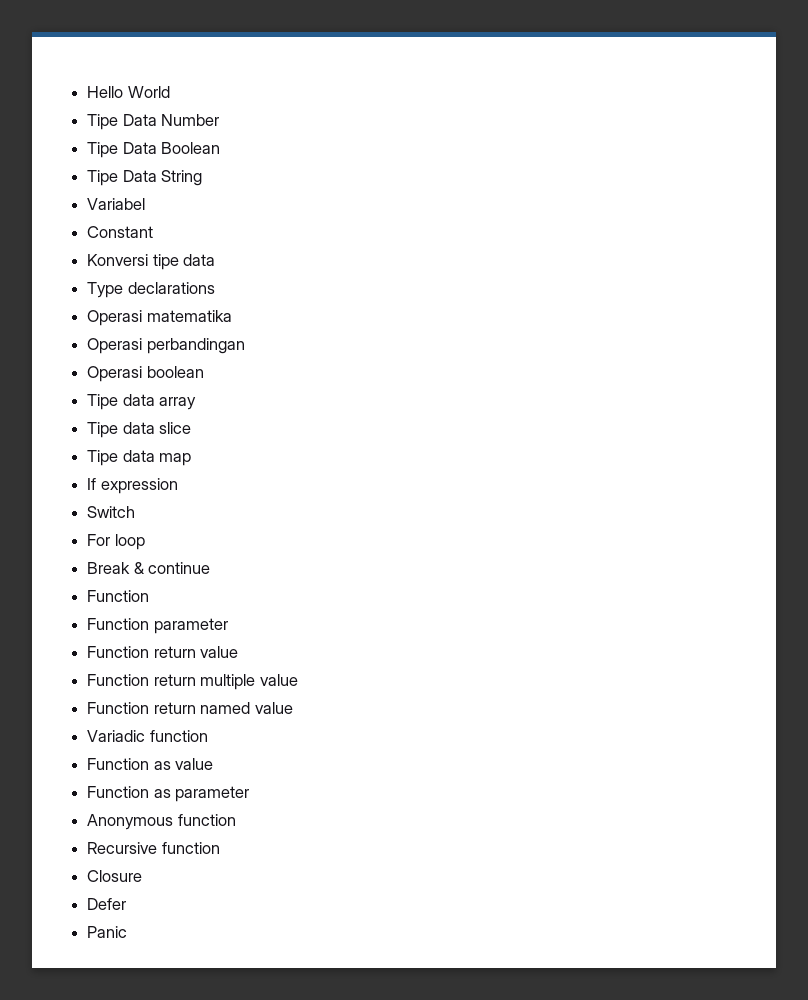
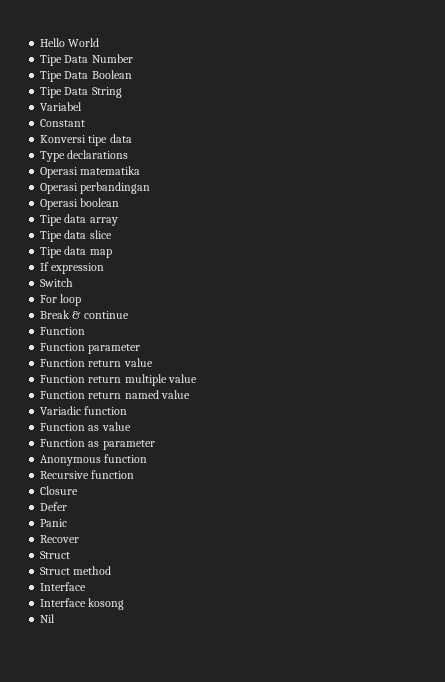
(128, 932) none -> [40,535,80,543] [40,551,71,559] [40,566,112,575] [40,582,87,591] [40,598,125,610] [40,614,56,623] // Recover // Struct // Struct method // Interface // Interface kosong // Nil

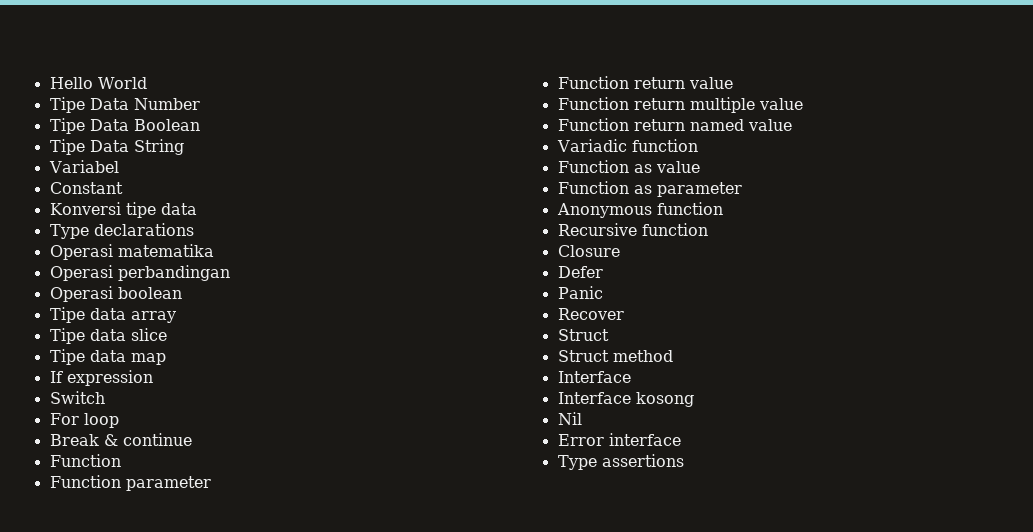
(56, 618) none -> [557,433,681,446] [557,454,684,470] // Error interface // Type assertions

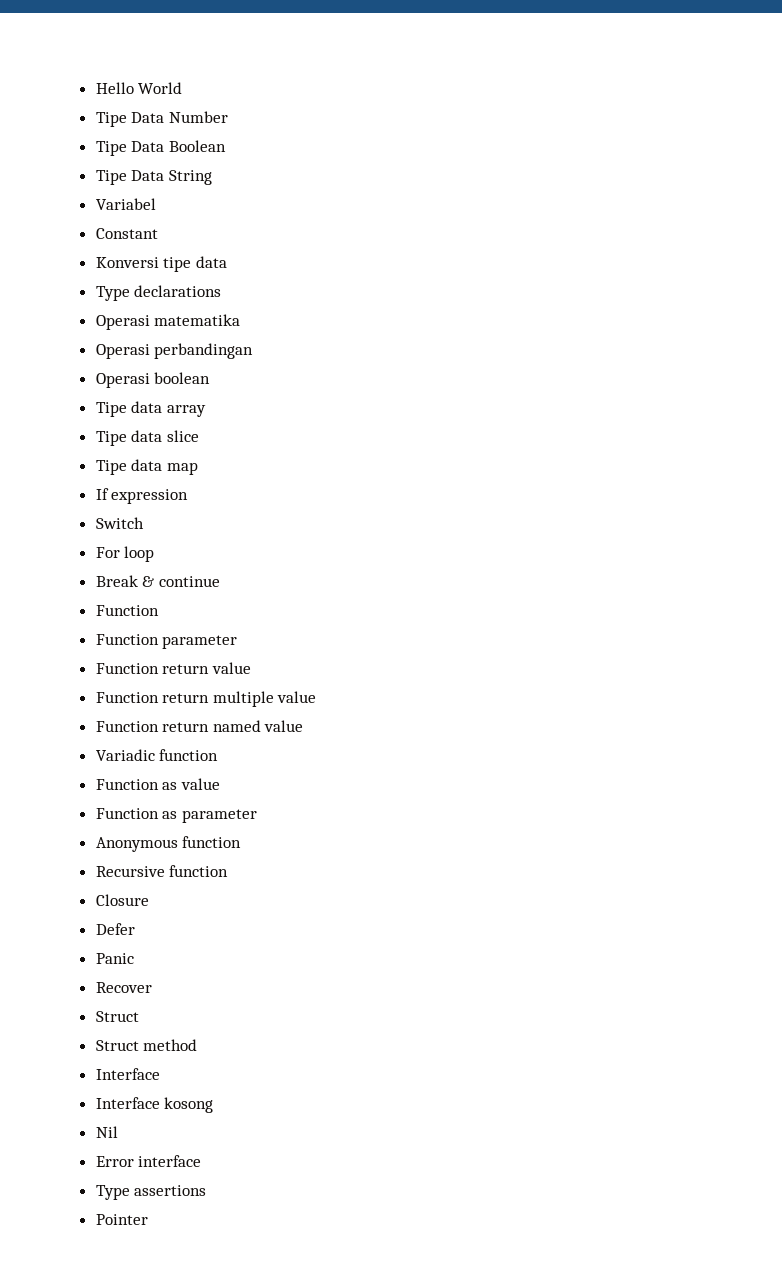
(684, 460) none -> [95,1214,148,1225] // Pointer

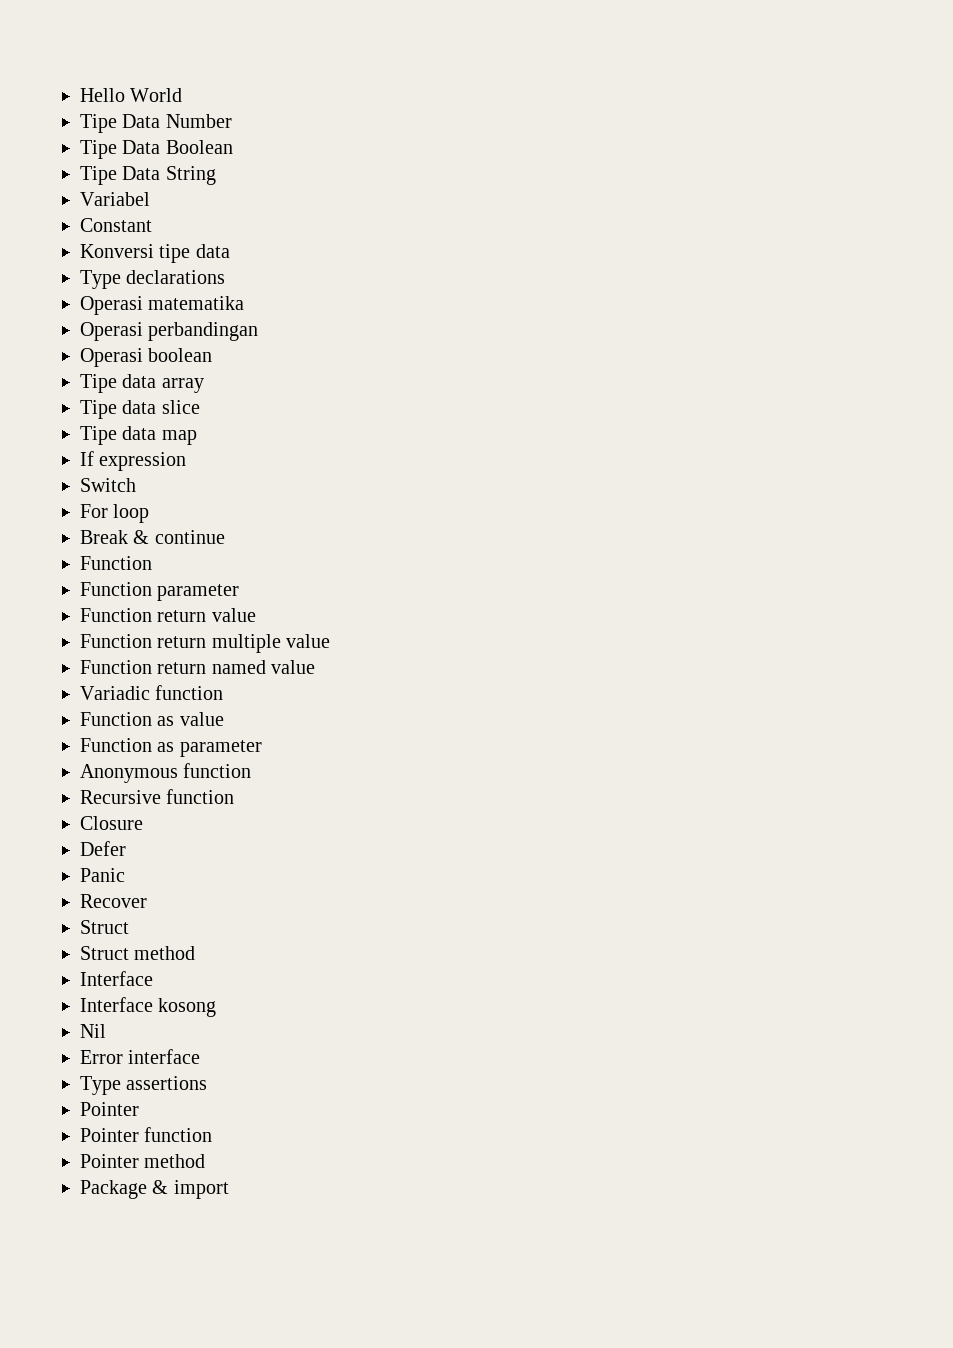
(148, 1219) none -> [80,1127,213,1142] [80,1154,206,1168] [80,1180,229,1199] // Pointer function // Pointer method // Package & import

